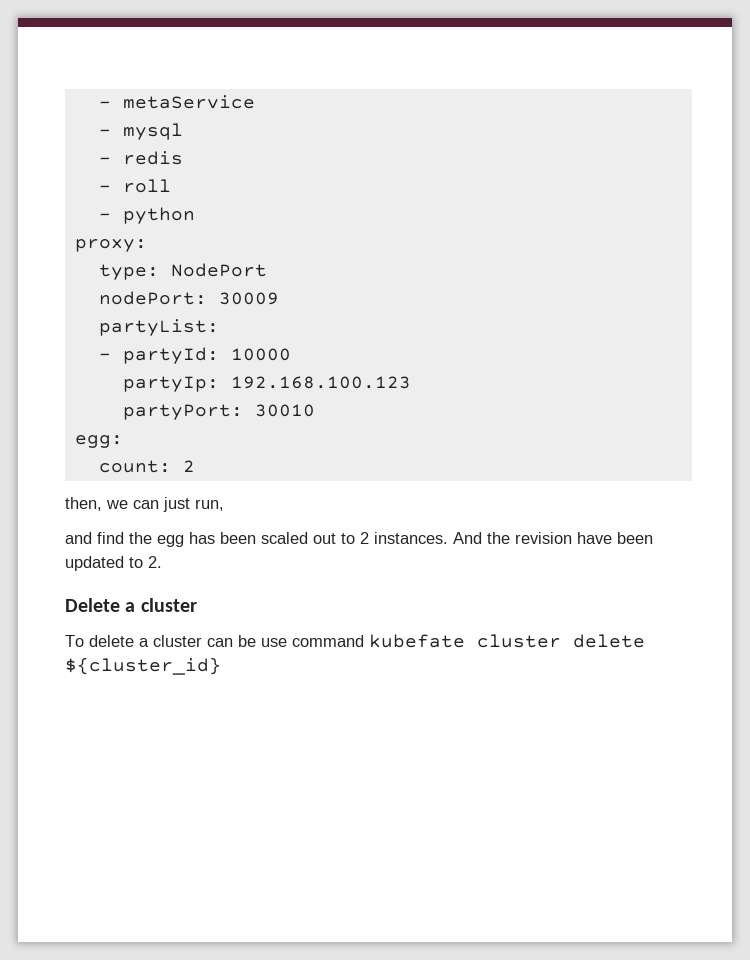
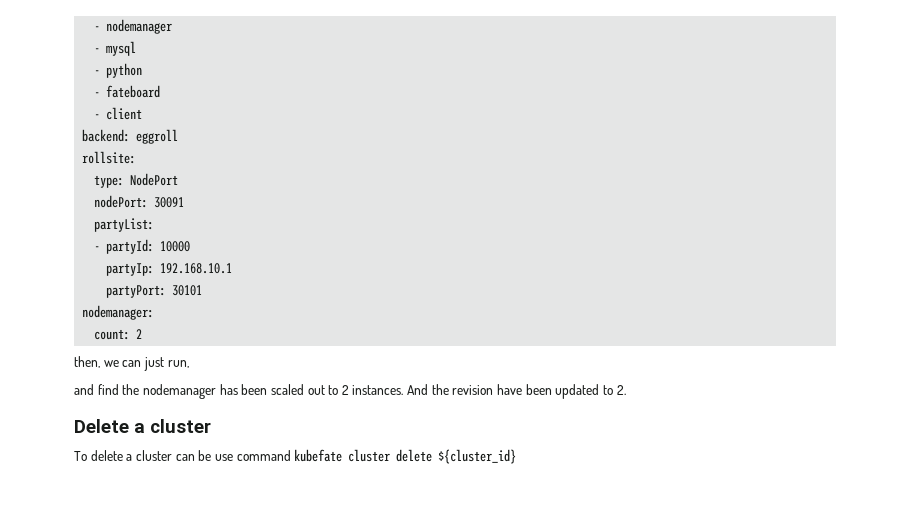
[98,95,255,109] - metaService -> [94,19,173,34] - nodemanager
[122,151,183,165] [98,179,171,193] [98,207,195,224] [74,238,147,252] redis // - roll // - python // proxy: -> [106,63,143,78] [94,85,161,98] [94,107,143,120] [82,129,179,144] [82,151,137,164] python // - fateboard // - client // backend: eggroll // rollsite:
[218,292,279,305] 30009 -> [154,197,185,208] 30091
[230,376,411,389] 192.168.100.123 -> [160,263,233,274] 192.168.10.1
[254,404,315,417] [74,435,123,448] 30010 // egg: -> [172,285,203,296] [82,305,155,320] 30101 // nodemanager:
[157,535,184,547] egg -> [142,384,216,399] nodemanager

